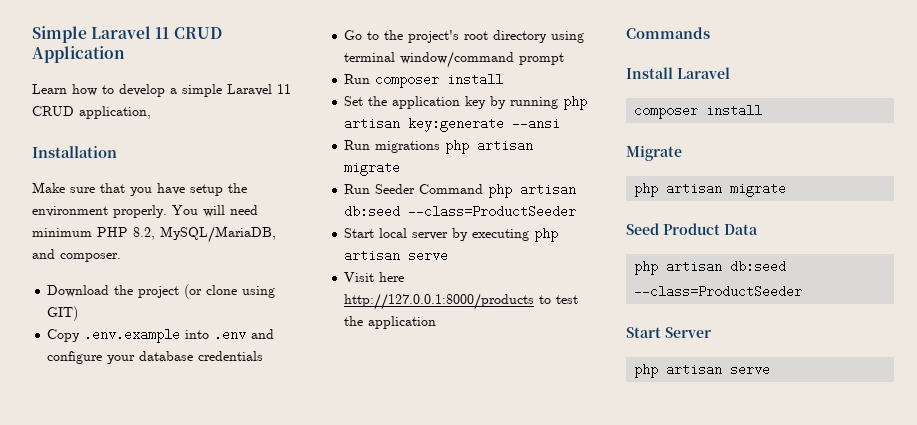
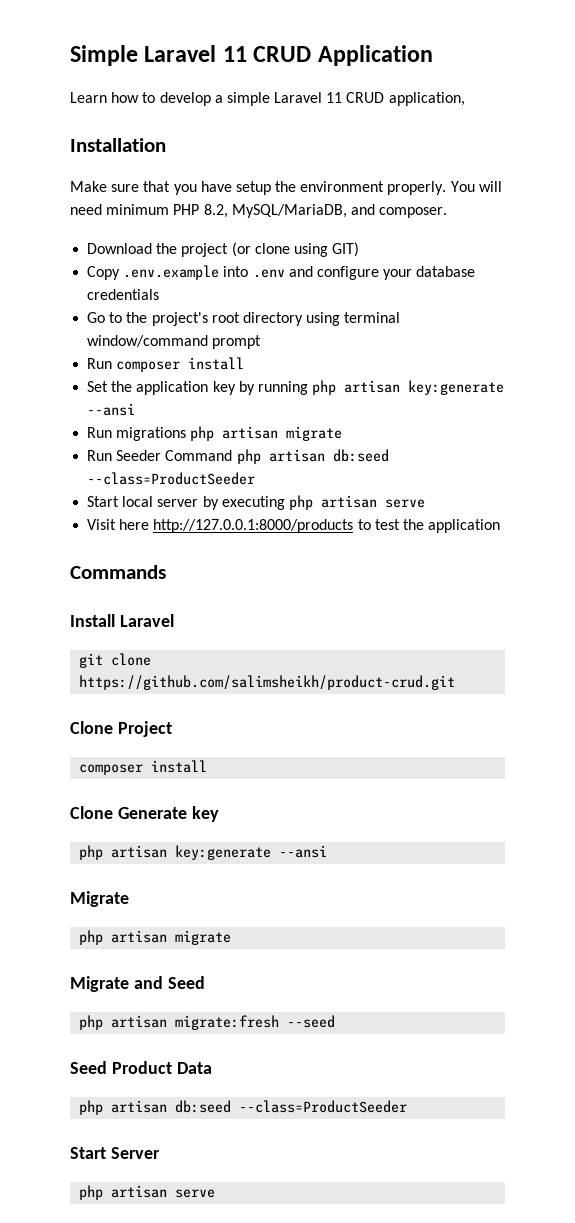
[634,104,763,119] [626,145,682,161] [634,182,787,197] composer install // Migrate // php artisan migrate -> [79,653,152,668] [79,675,456,690] [70,721,172,737] [79,760,208,775] [70,806,219,822] [79,845,328,860] [70,891,129,907] [79,930,232,945] [70,976,205,992] [79,1015,336,1030] git clone https://github.com/salimsheikh/product-crud.git // Clone Project // composer install // Clone Generate key // php artisan key:generate --ansi // Migrate // php artisan migrate // Migrate and Seed // php artisan migrate:fresh --seed

